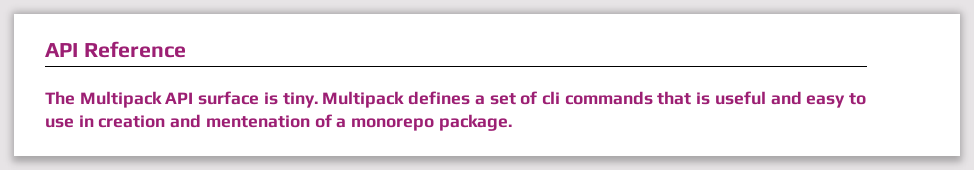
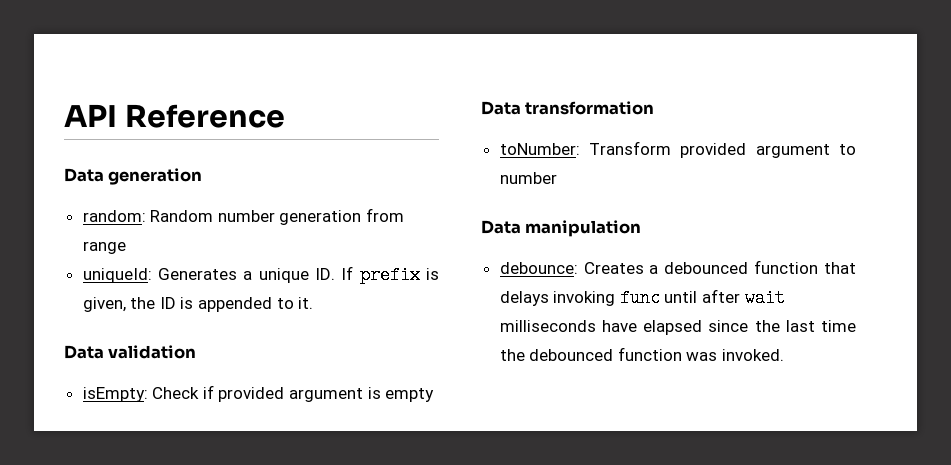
[45,91,867,108] [45,114,512,131] The Multipack API surface is tiny. Multipack defines a set of cli commands that is useful and easy to use in creation and mentenation of a monorepo package. -> [64,168,203,185] [82,208,405,225] [82,241,126,254] [82,266,439,284] [82,297,314,312] [64,345,197,359] [82,385,435,402] [481,101,655,115] [499,141,856,158] [499,172,557,184] [481,220,642,237] [499,260,856,274] [499,289,785,307] [499,320,856,335] [499,347,785,361] Data generation // random: Random number generation from range // uniqueId: Generates a unique ID. If prefix is given, the ID is appended to it. // Data validation // isEmpty: Check if provided argument is empty // Data transformation // toNumber: Transform provided argument to number // Data manipulation // debounce: Creates a debounced function that delays invoking func until after wait milliseconds have elapsed since the last time the debounced function was invoked.

